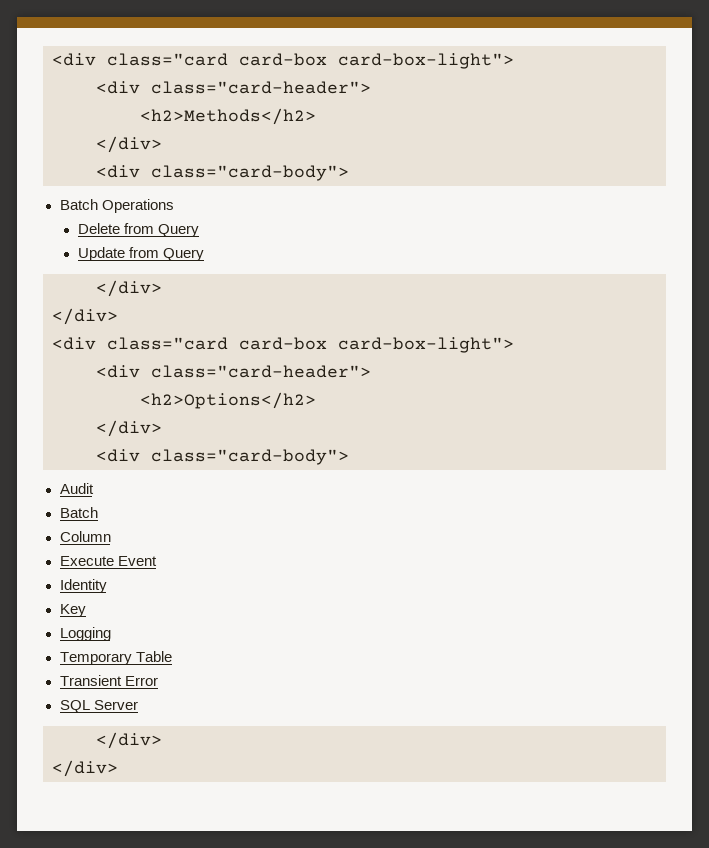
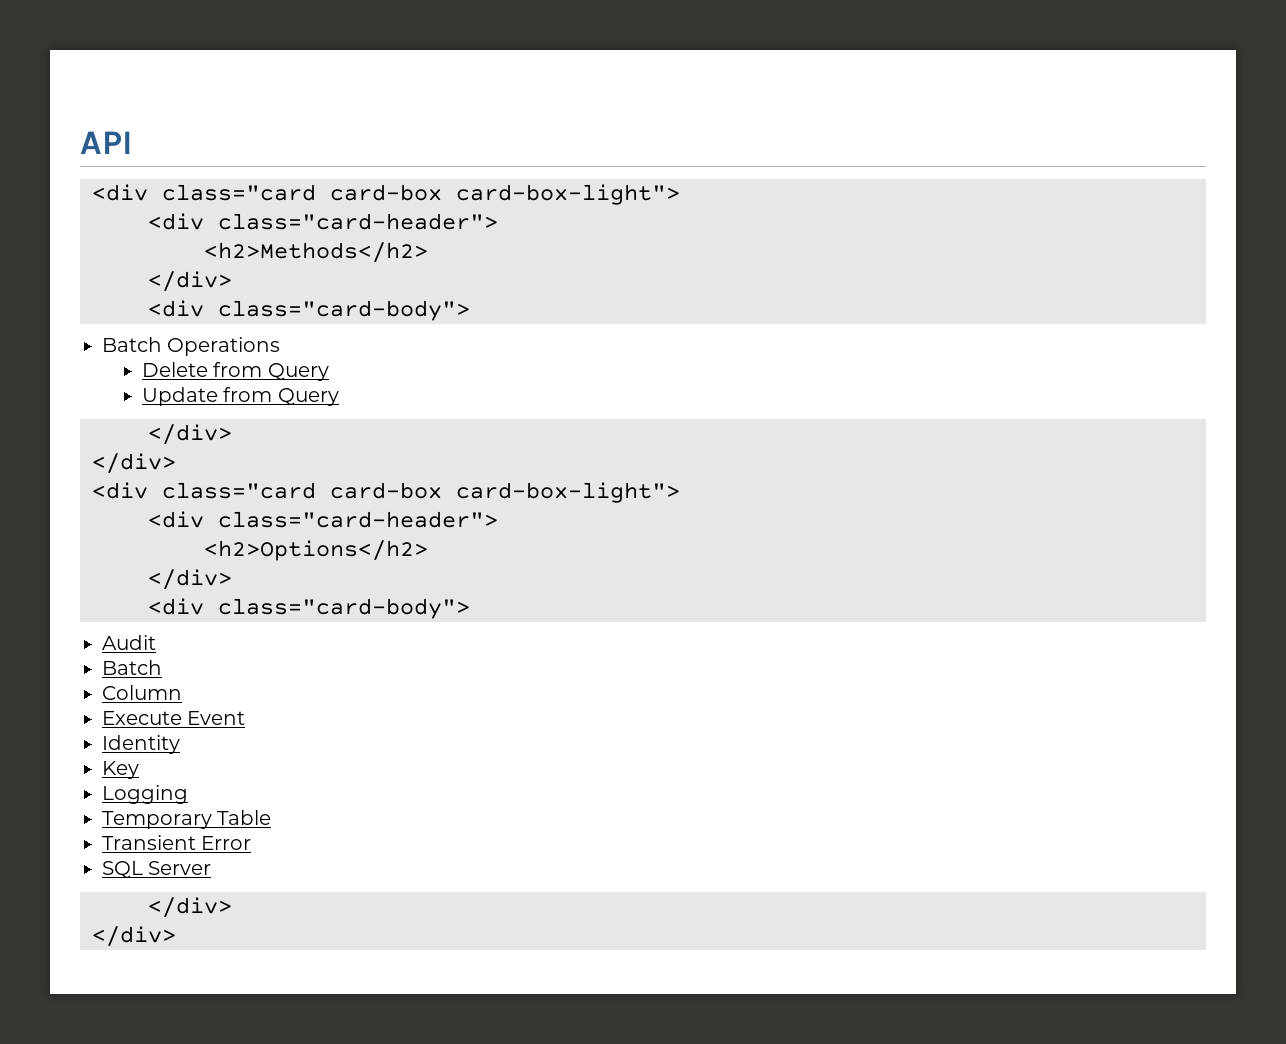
(52, 59) none -> [80,131,133,154] API //

